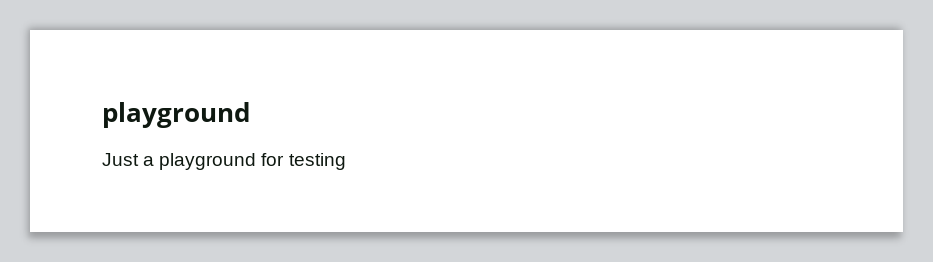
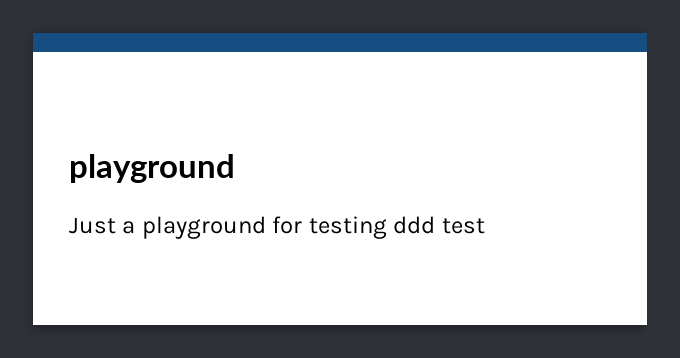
(346, 161) none -> [393,216,485,234] ddd test

